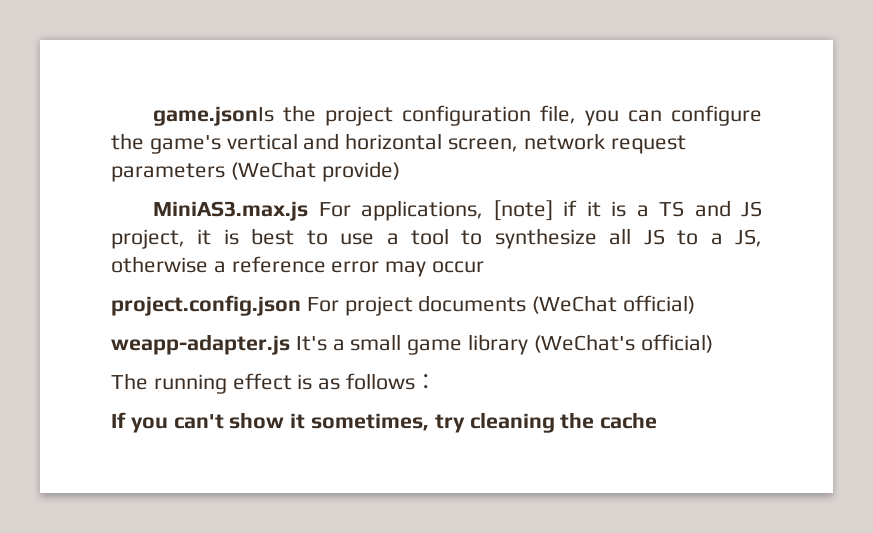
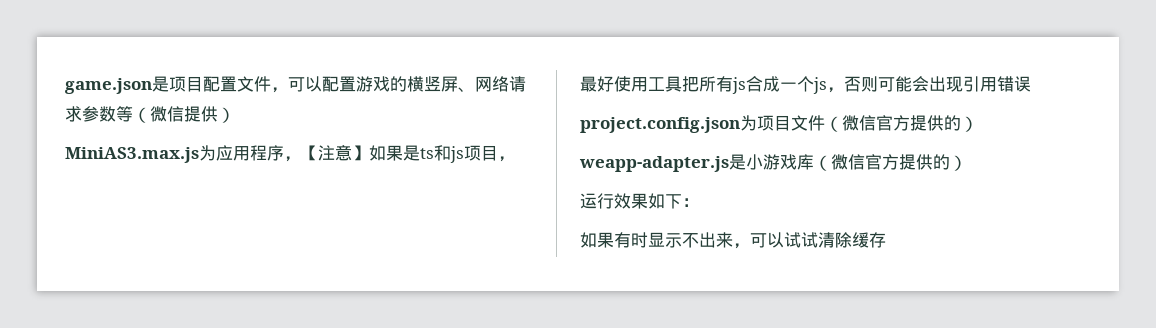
[153,105,762,126] [111,133,686,154] [111,161,400,182] [153,200,763,221] [111,228,763,249] [111,256,485,277] [111,295,696,316] [111,334,713,355] [111,373,438,394] [111,412,658,433] game.jsonIs the project configuration file, you can configure the game's vertical and horizontal screen, network request parameters (WeChat provide) // MiniAS3.max.js For applications, [note] if it is a TS and JS project, it is best to use a tool to synthesize all JS to a JS, otherwise a reference error may occur // project.config.json For project documents (WeChat official) // weapp-adapter.js It's a small game library (WeChat's official) // The running effect is as follows： // If you can't show it sometimes, try cleaning the cache -> [65,76,526,94] [65,106,235,123] [65,145,515,163] [580,76,1031,94] [580,115,978,133] [579,154,967,172] [580,193,699,209] [580,232,886,249] game.json是项目配置文件，可以配置游戏的横竖屏、网络请求参数等（微信提供） // MiniAS3.max.js为应用程序，【注意】如果是ts和js项目，最好使用工具把所有js合成一个js，否则可能会出现引用错误 // project.config.json为项目文件（微信官方提供的） // weapp-adapter.js是小游戏库（微信官方提供的） // 运行效果如下： // 如果有时显示不出来，可以试试清除缓存

